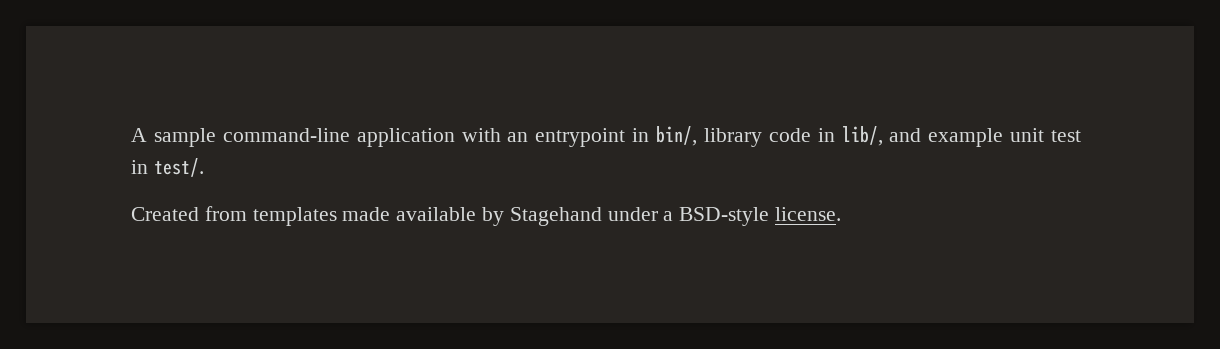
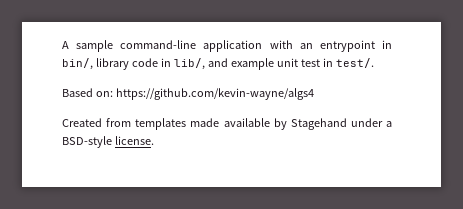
(204, 167) none -> [62,88,314,100] // Based on: https://github.com/kevin-wayne/algs4

